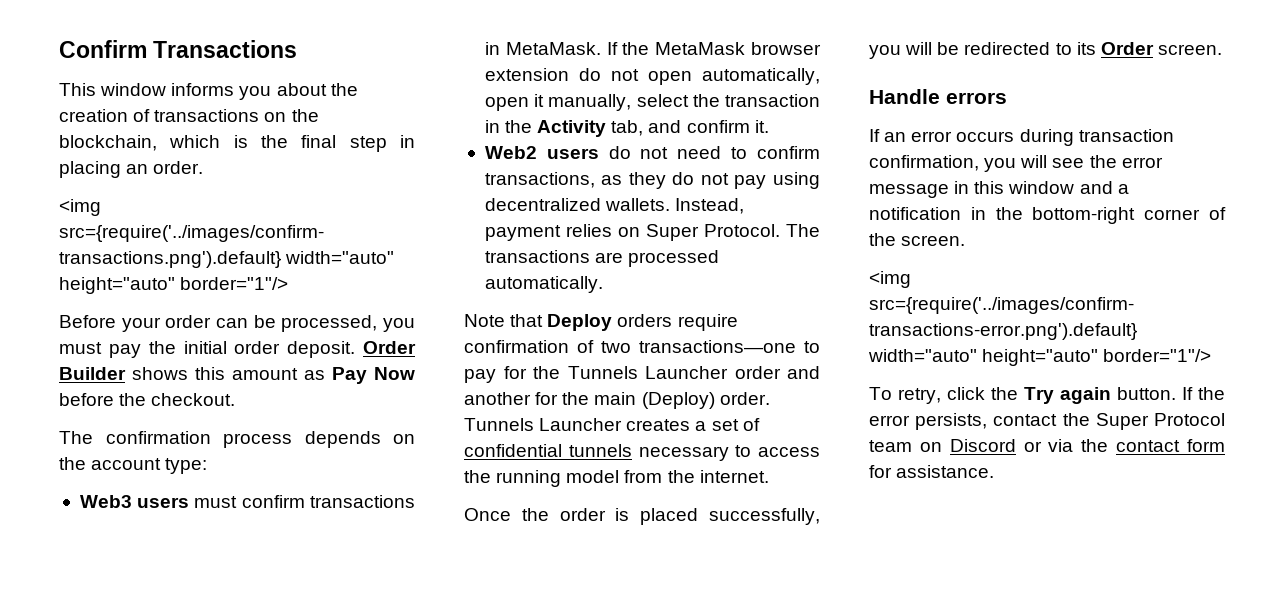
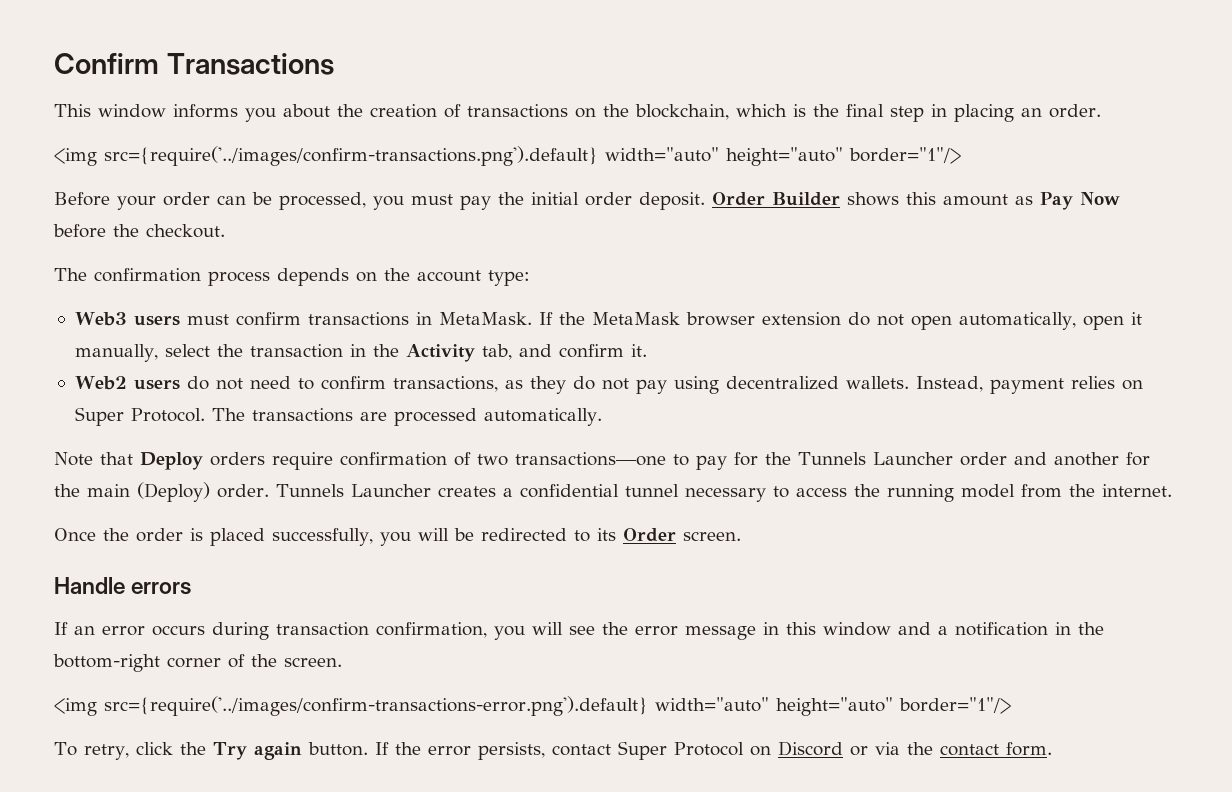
[711,418,760,431] [464,444,632,457] set of confidential tunnels -> [519,484,679,498] confidential tunnel
[1062,413,1090,426] the -> (611, 750) none
[869,440,912,452] team -> (744, 749) none
[1187,439,1225,452] [869,465,995,478] form for assistance. -> [1005,742,1052,756] form.

